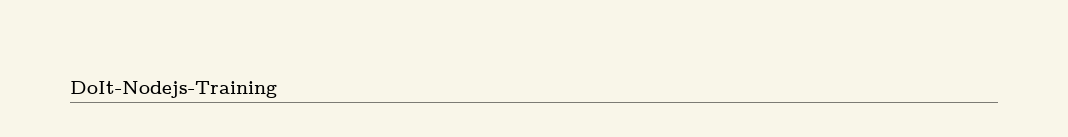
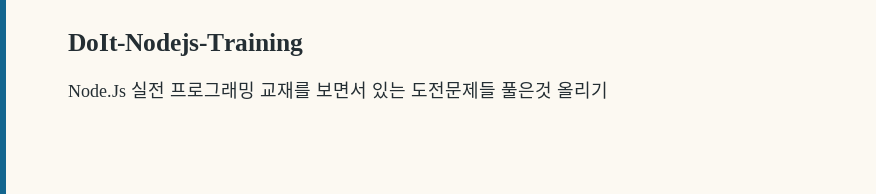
(277, 89) none -> [68,81,608,99] // Node.Js 실전 프로그래밍 교재를 보면서 있는 도전문제들 풀은것 올리기

